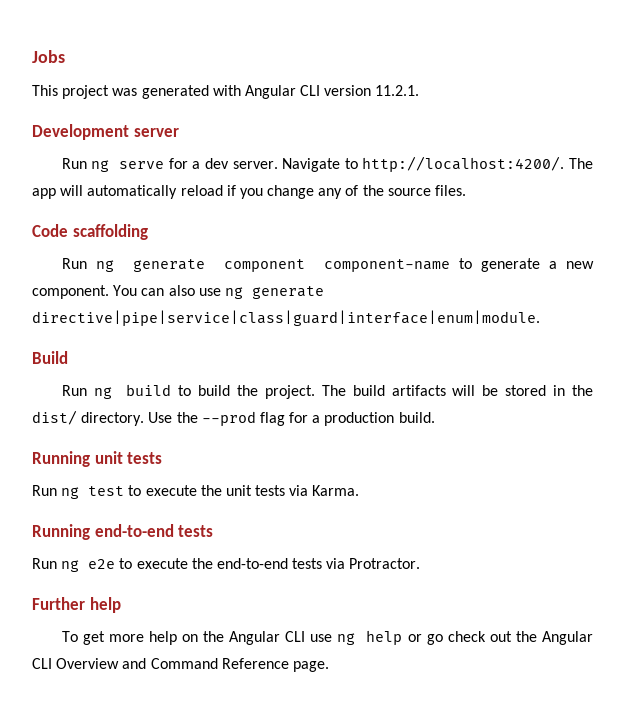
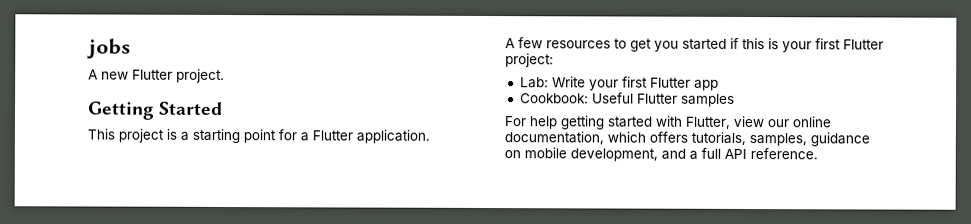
[32,50,65,63] [32,85,420,99] [32,124,179,140] [61,156,593,172] [32,185,467,199] [32,224,148,240] [61,258,594,272] [32,285,324,299] [32,310,540,326] [32,351,68,364] [61,384,594,399] [32,410,435,426] [32,451,163,467] [32,485,360,499] [32,524,214,540] [32,558,421,572] [32,597,121,613] [61,630,593,645] [32,658,329,672] Jobs // This project was generated with Angular CLI version 11.2.1. // Development server // Run ng serve for a dev server. Navigate to http://localhost:4200/. The app will automatically reload if you change any of the source files. // Code scaffolding // Run ng generate component component-name to generate a new component. You can also use ng generate directive|pipe|service|class|guard|interface|enum|module. // Build // Run ng build to build the project. The build artifacts will be stored in the dist/ directory. Use the --prod flag for a production build. // Running unit tests // Run ng test to execute the unit tests via Karma. // Running end-to-end tests // Run ng e2e to execute the end-to-end tests via Protractor. // Further help // To get more help on the Angular CLI use ng help or go check out the Angular CLI Overview and Command Reference page. -> [87,38,131,59] [88,68,225,83] [87,101,224,120] [87,128,430,144] [505,37,884,53] [505,53,554,68] [519,76,719,91] [519,92,735,107] [504,115,831,130] [504,131,870,147] [504,147,818,162] jobs // A new Flutter project. // Getting Started // This project is a starting point for a Flutter application. // A few resources to get you started if this is your first Flutter project: // Lab: Write your first Flutter app // Cookbook: Useful Flutter samples // For help getting started with Flutter, view our online documentation, which offers tutorials, samples, guidance on mobile development, and a full API reference.

